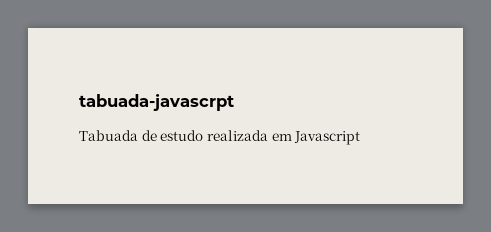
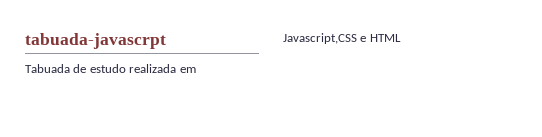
[294,131,361,145] Javascript -> [283,33,401,44] Javascript,CSS e HTML

